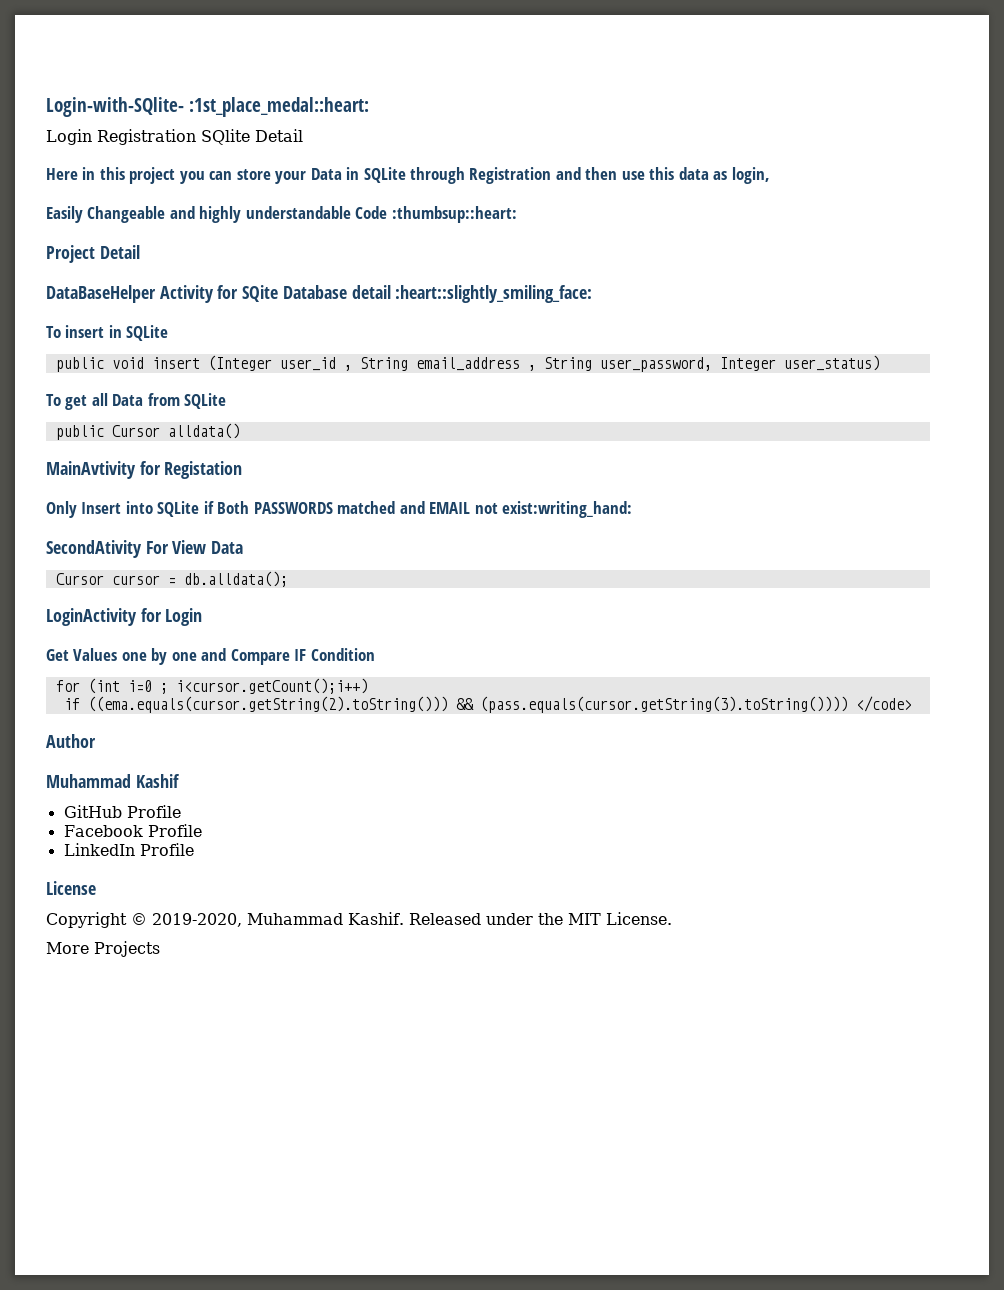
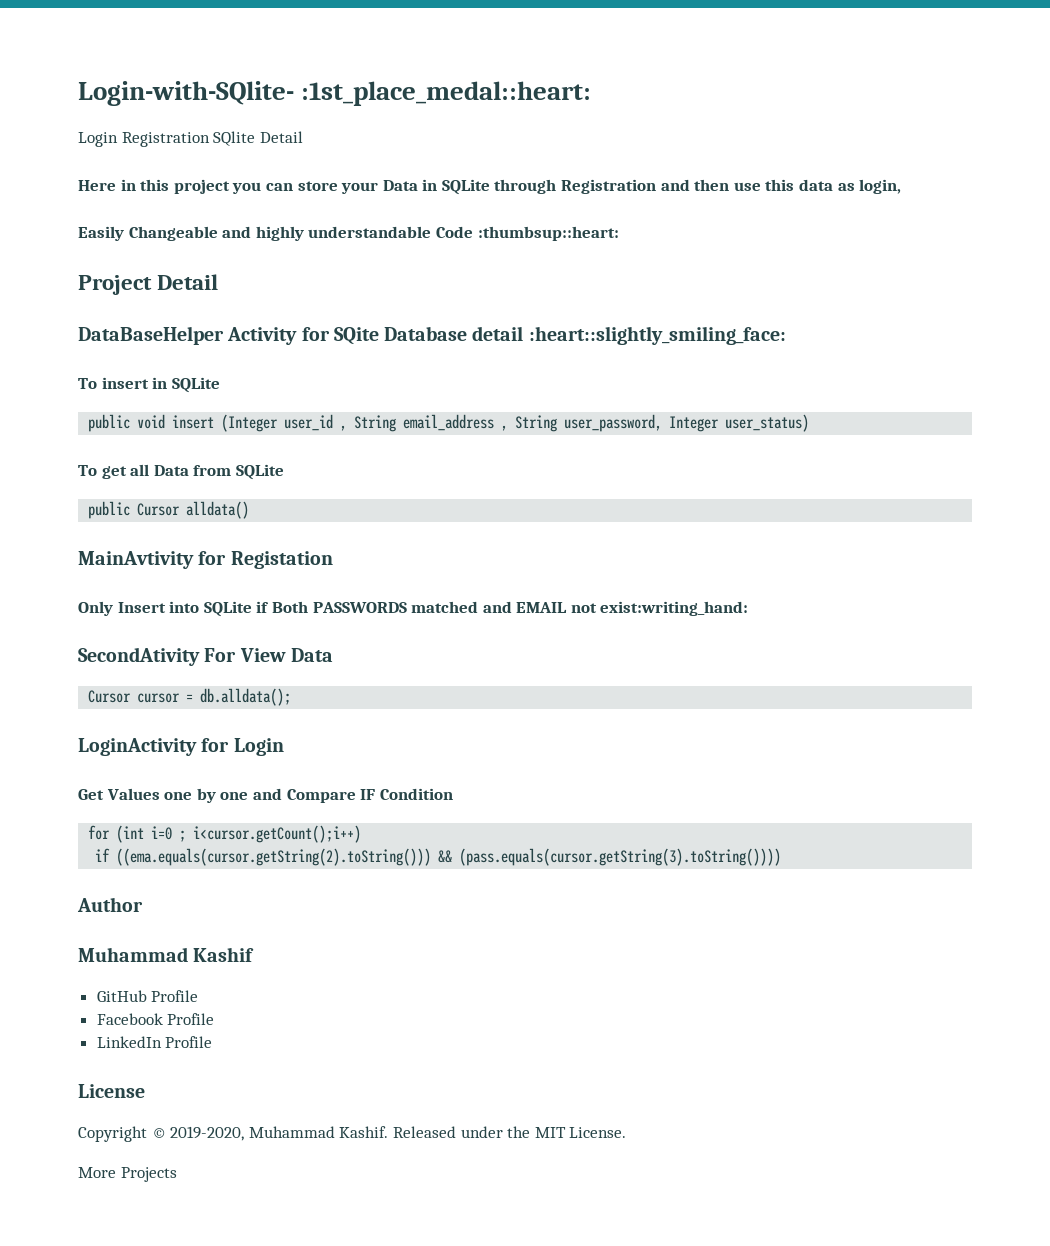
[855,696,912,712] </code> -> (782, 857) none

